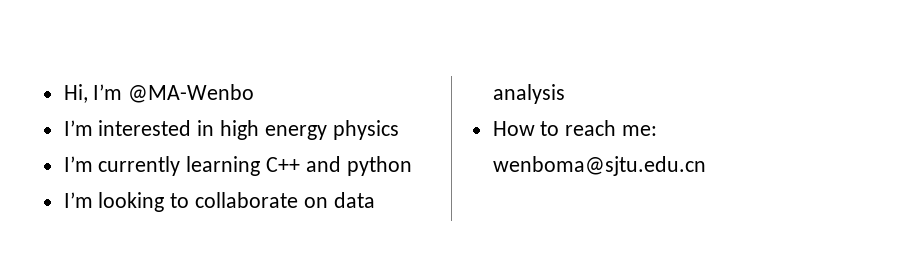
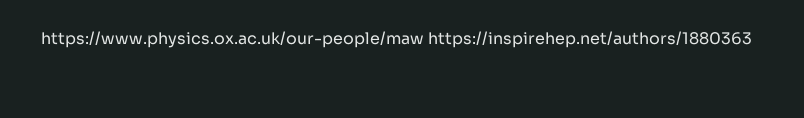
[63,84,255,103] [63,120,399,140] [63,156,412,176] [63,192,375,212] [492,84,565,104] [492,120,658,136] [492,156,706,176] Hi, I’m @MA-Wenbo // I’m interested in high energy physics // I’m currently learning C++ and python // I’m looking to collaborate on data analysis // How to reach me: wenboma@sjtu.edu.cn -> [41,31,753,48] https://www.physics.ox.ac.uk/our-people/maw https://inspirehep.net/authors/1880363

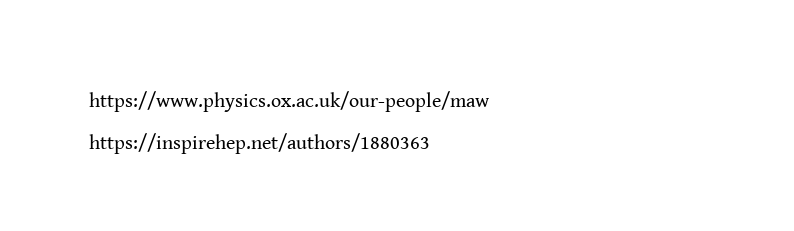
(424, 39) none -> (490, 101) //

